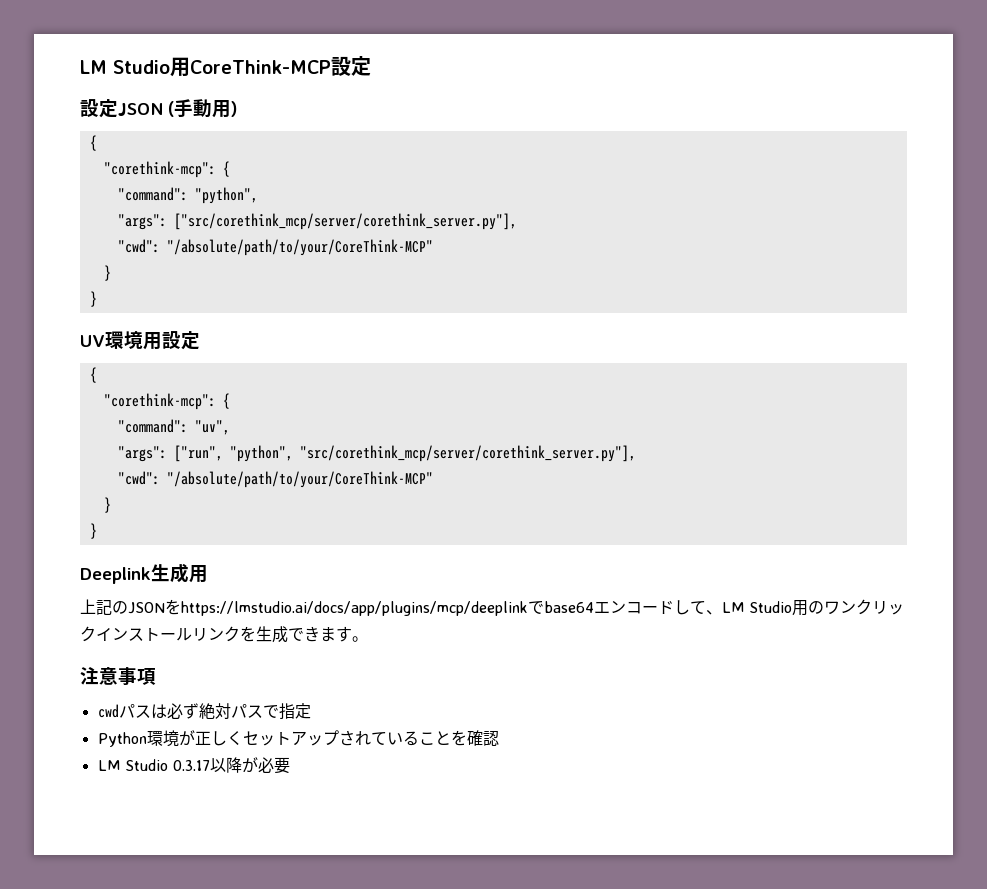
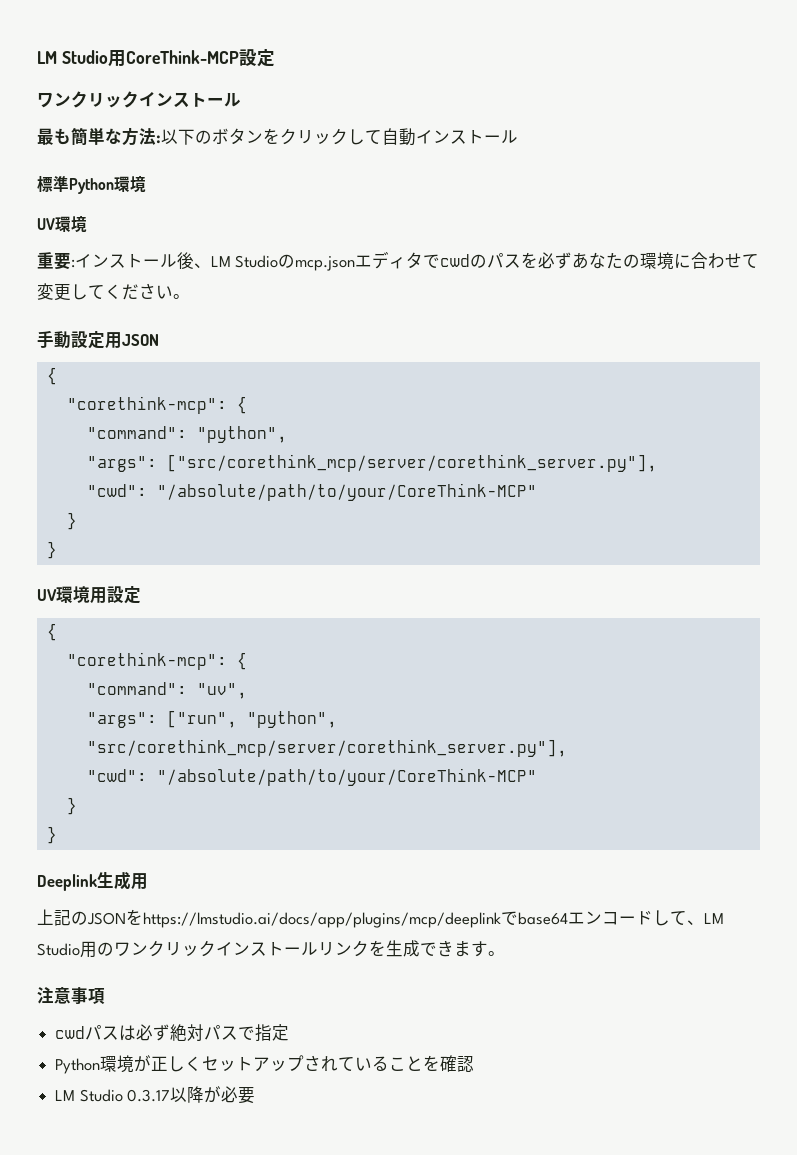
[80,99,237,118] 設定JSON (手動用) -> [37,91,241,108] [37,127,518,146] [37,175,146,194] [37,216,87,233] [37,251,760,271] [37,283,190,301] [37,330,159,349] ワンクリックインストール // 最も簡単な方法:以下のボタンをクリックして自動インストール // 標準Python環境 // UV環境 // 重要:インストール後、LM Studioのmcp.jsonエディタでcwdのパスを必ずあなたの環境に合わせて変更してください。 // 手動設定用JSON

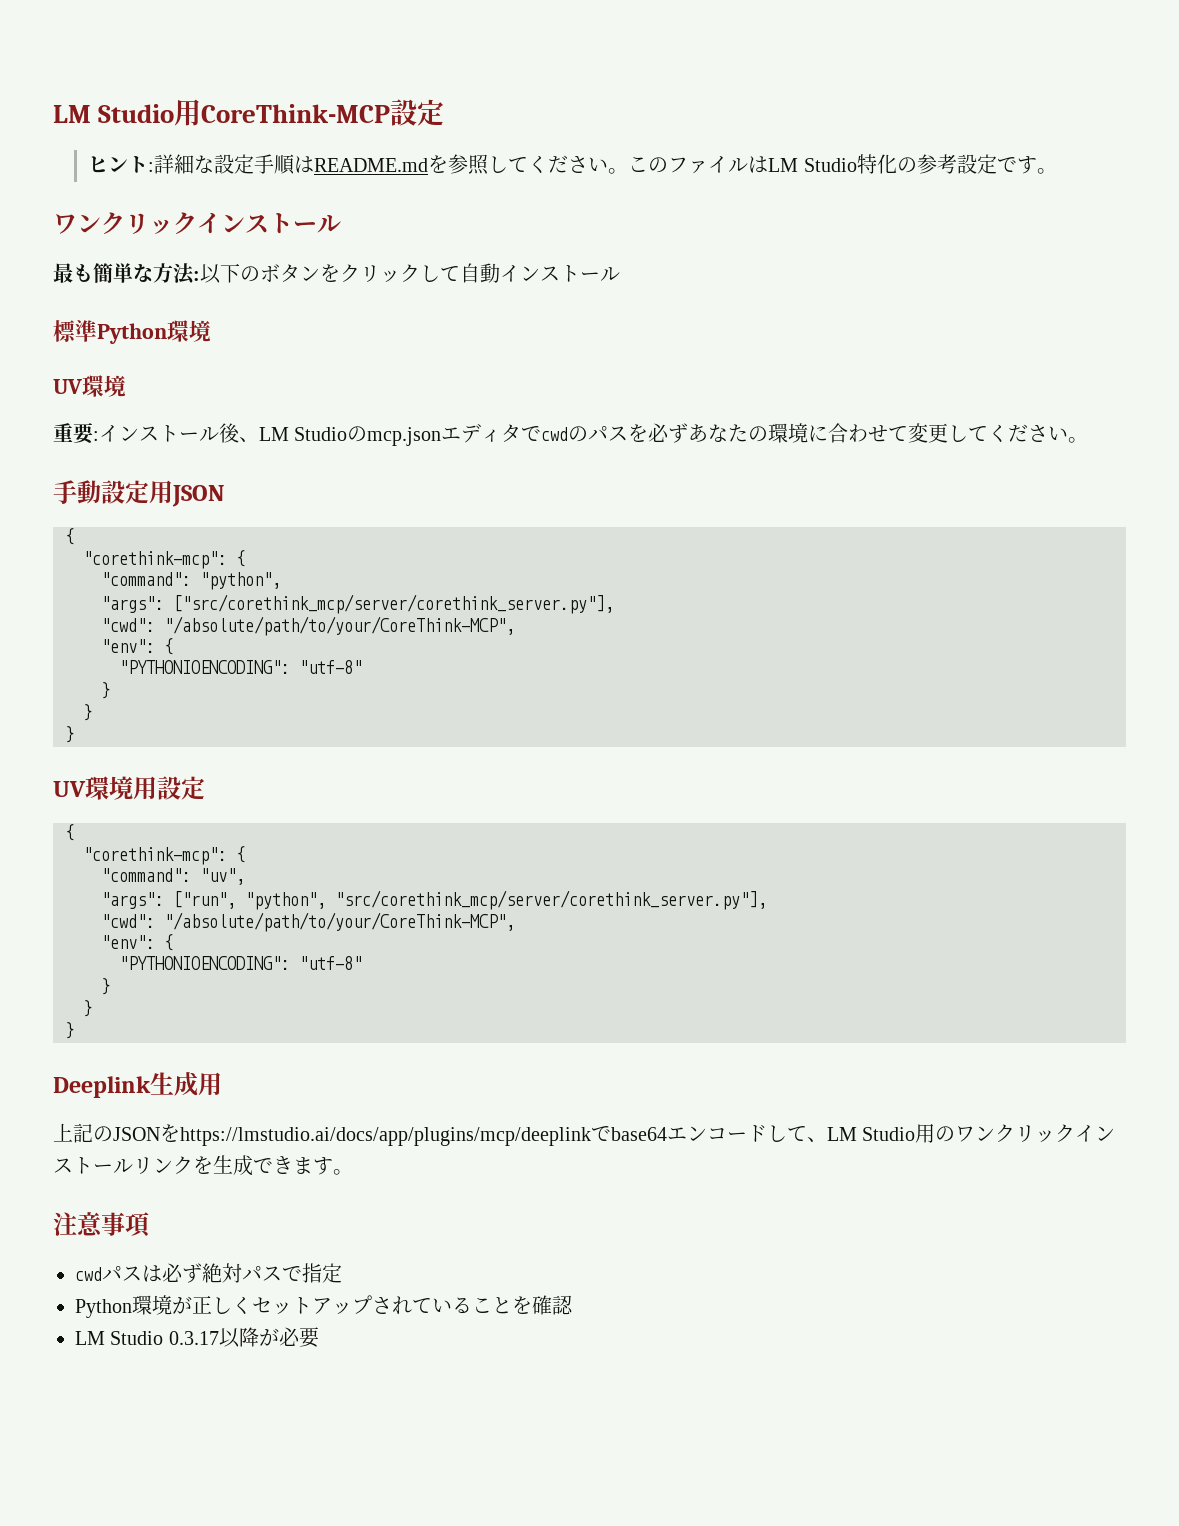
(275, 58) none -> [88,154,1057,175] // ヒント:詳細な設定手順はREADME.mdを参照してください。このファイルはLM Studio特化の参考設定です。
[156,483,537,501] "/absolute/path/to/your/CoreThink-MCP" -> [164,616,515,636] [101,638,173,655] [119,660,362,674] [101,682,110,699] "/absolute/path/to/your/CoreThink-MCP", // "env": { // "PYTHONIOENCODING": "utf-8" // }
[156,768,537,786] "/absolute/path/to/your/CoreThink-MCP" -> [164,912,515,932] [101,934,173,951] [119,956,362,970] [101,978,110,995] "/absolute/path/to/your/CoreThink-MCP", // "env": { // "PYTHONIOENCODING": "utf-8" // }

